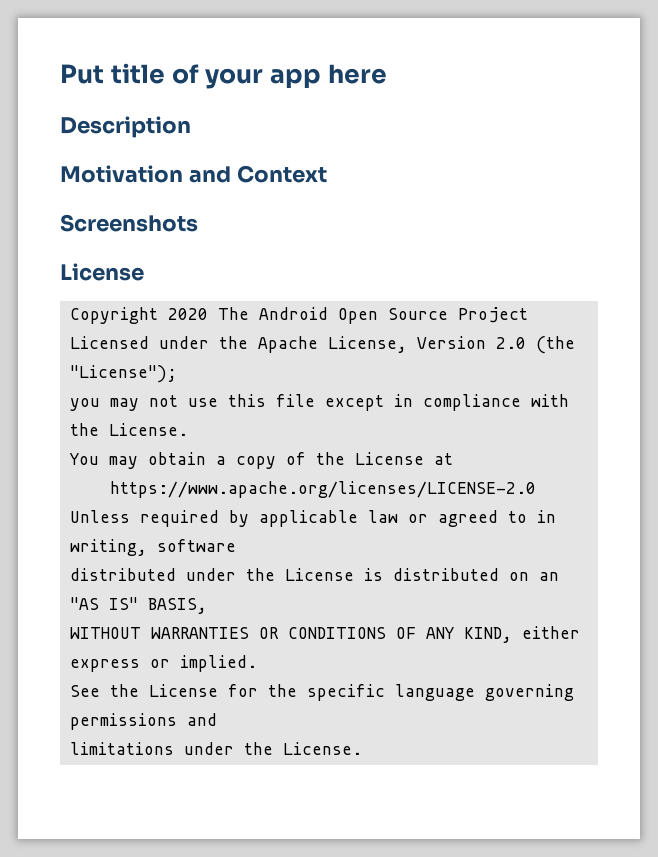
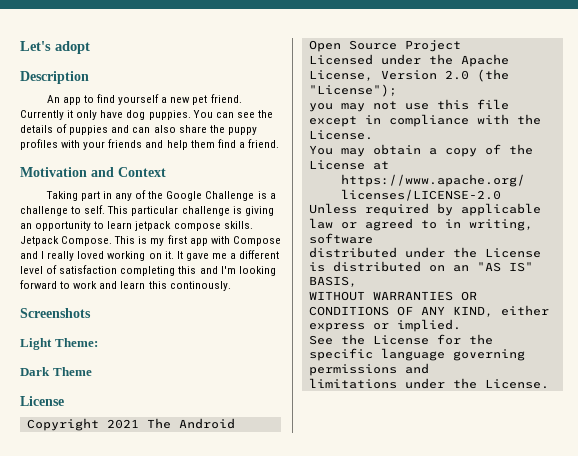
[60,63,387,89] [60,116,191,138] [60,165,327,183] [60,214,198,232] Put title of your app here // Description // Motivation and Context // Screenshots -> [20,41,90,54] [20,71,89,84] [46,94,242,105] [20,110,273,120] [20,124,257,135] [20,139,279,150] [20,167,166,177] [45,190,276,201] [20,205,274,216] [20,221,253,231] [20,235,281,246] [20,250,280,261] [20,265,276,276] [20,280,231,291] [20,308,91,318] [20,338,98,350] [20,367,92,376] Let's adopt // Description // An app to find yourself a new pet friend. Currently it only have dog puppies. You can see the details of puppies and can also share the puppy profiles with your friends and help them find a friend. // Motivation and Context // Taking part in any of the Google Challenge is a challenge to self. This particular challenge is giving an opportunity to learn jetpack compose skills. Jetpack Compose. This is my first app with Compose and I really loved working on it. It gave me a different level of satisfaction completing this and I'm looking forward to work and learn this continously. // Screenshots // Light Theme: // Dark Theme
[167,308,208,320] 2020 -> [106,419,139,429] 2021

